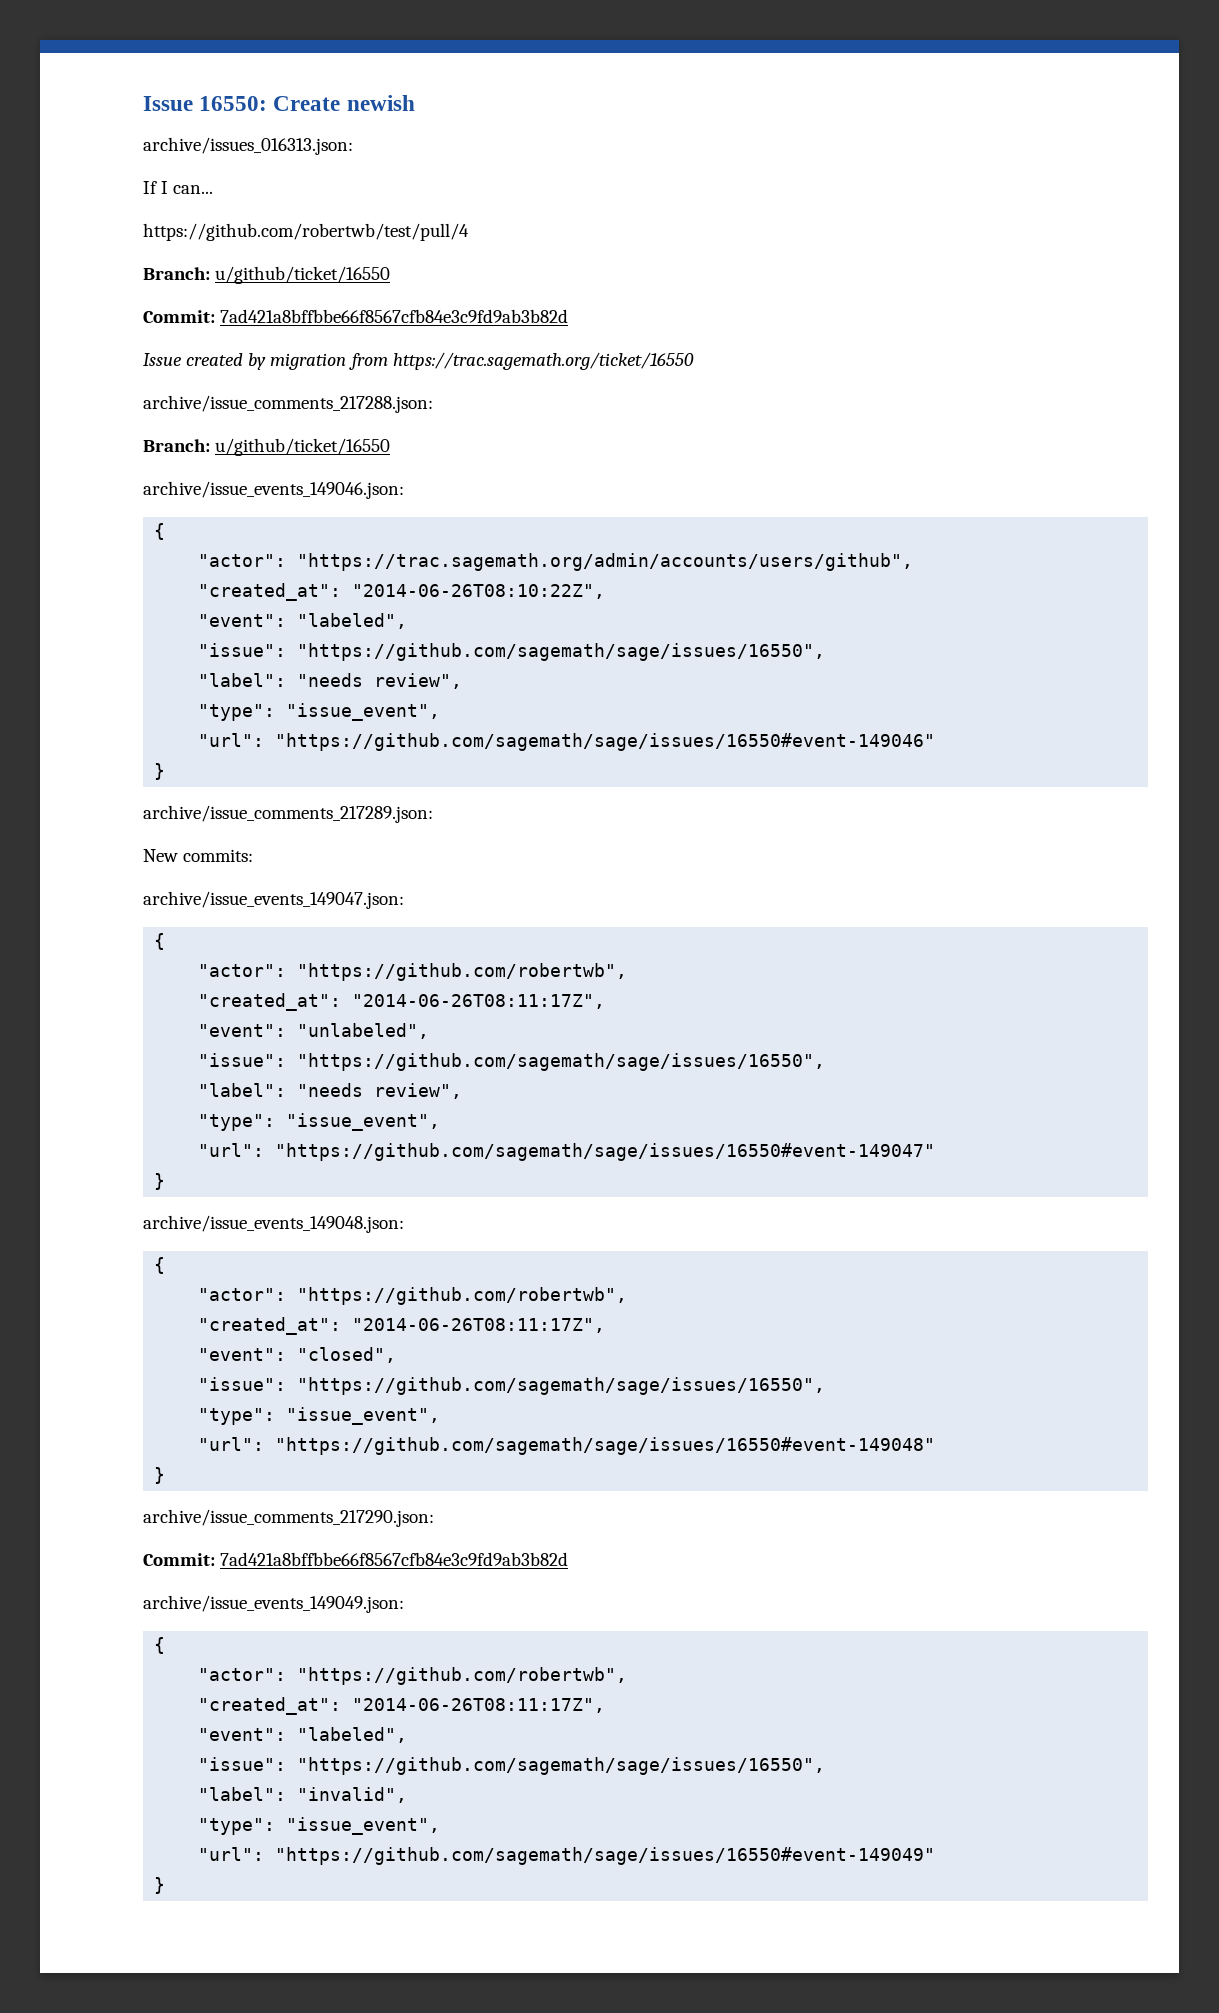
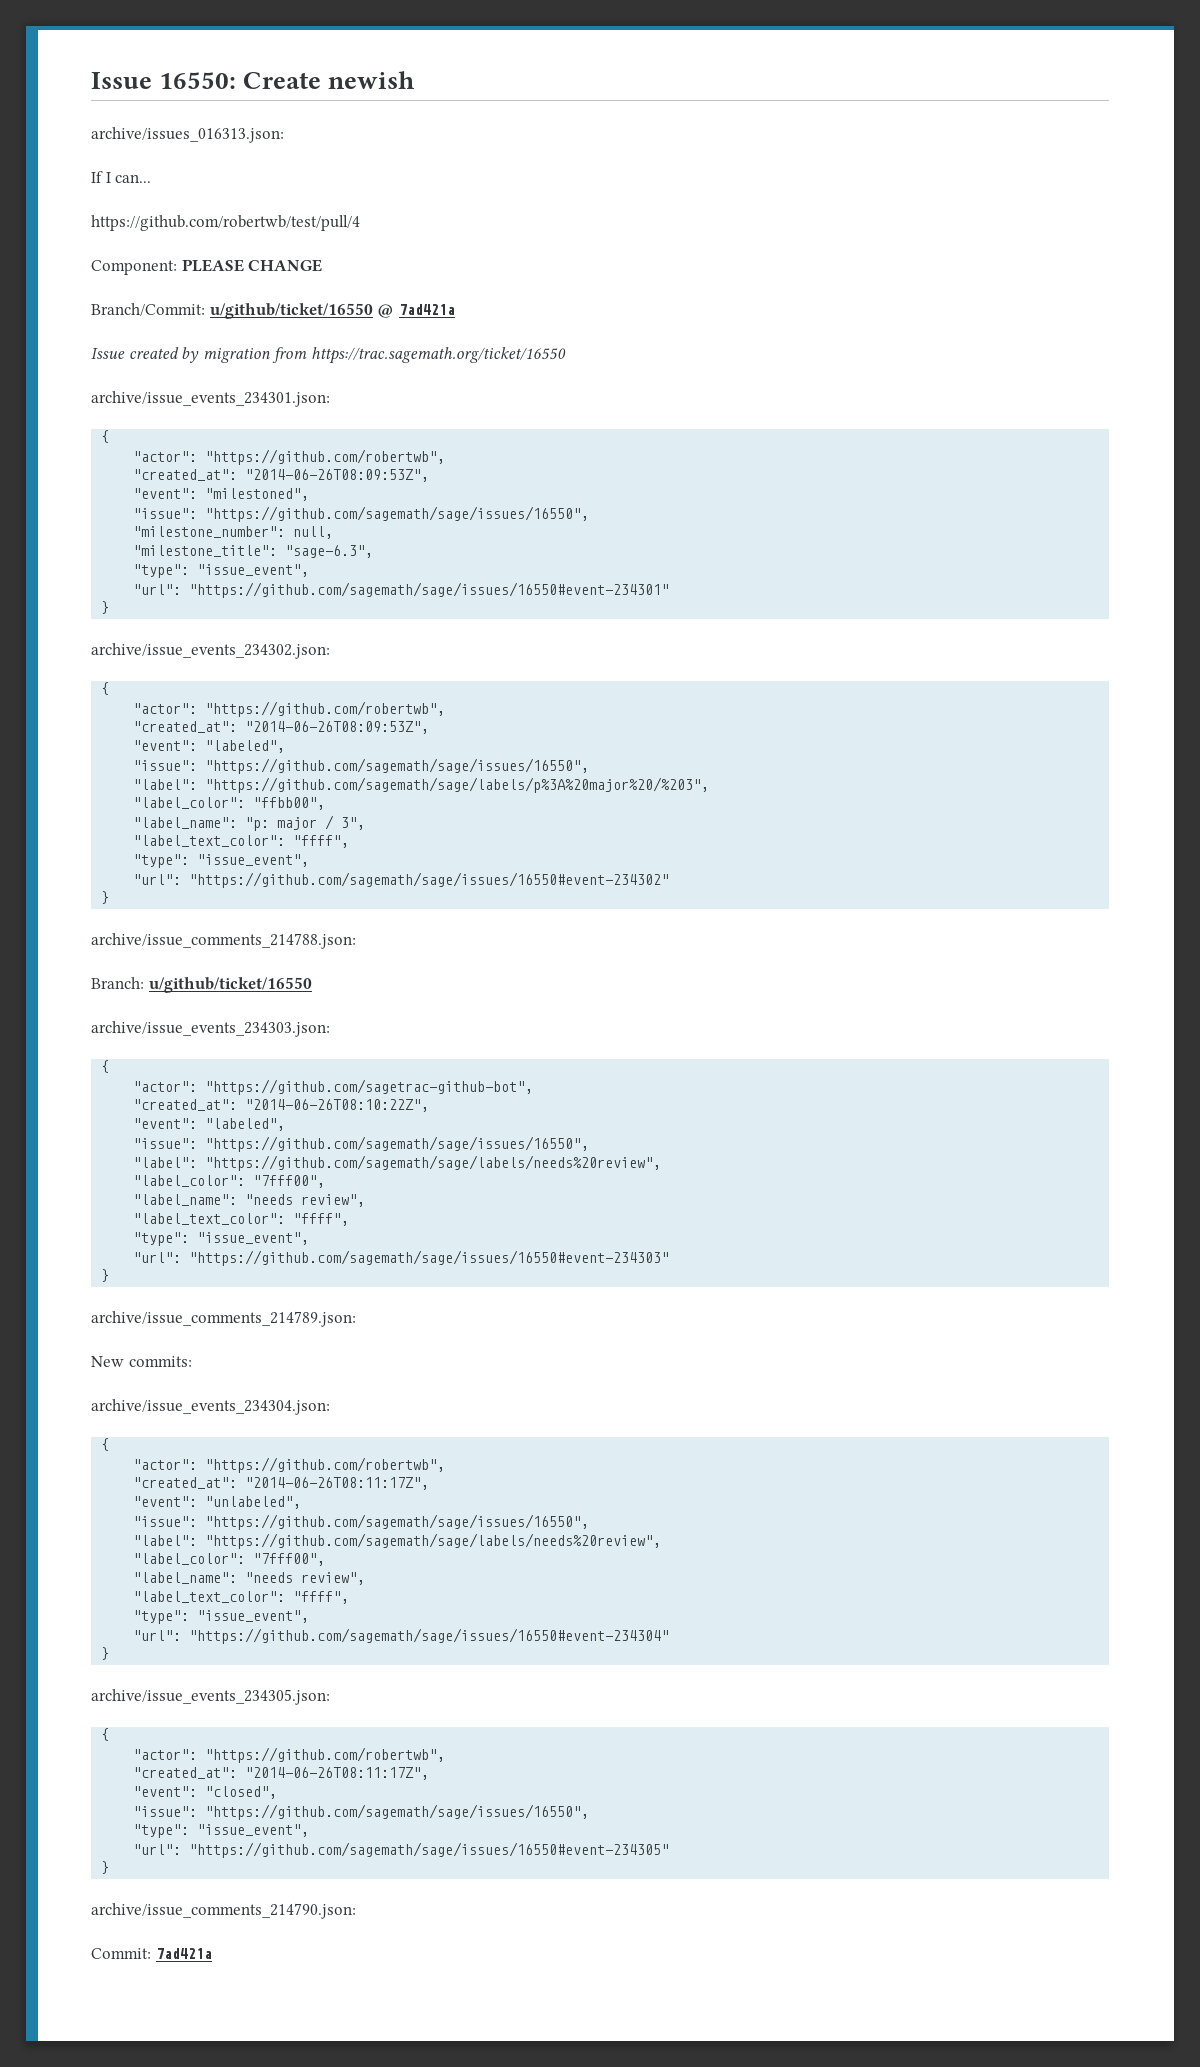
[143,266,391,284] [143,309,569,323] Branch: u/github/ticket/16550 // Commit: 7ad421a8bffbbe66f8567cfb84e3c9fd9ab3b82d -> [91,259,323,275] [91,303,455,319] Component: PLEASE CHANGE // Branch/Commit: u/github/ticket/16550 @ 7ad421a
[143,395,433,413] [143,438,391,456] [143,481,404,499] [154,523,166,540] [198,553,914,571] archive/issue_comments_217288.json: // Branch: u/github/ticket/16550 // archive/issue_events_149046.json: // { // "actor": "https://trac.sagemath.org/admin/accounts/users/github", -> [91,391,330,407] [101,430,110,443] [133,449,446,465] [133,469,430,482] [133,488,310,501] [133,506,590,522] [133,526,334,539] [133,545,374,558] [133,564,310,578] [133,582,670,598] [101,601,110,614] [91,643,330,659] [101,682,110,695] [133,701,446,717] [133,721,430,734] [133,740,286,753] [133,758,590,774] [133,777,710,793] [133,797,326,810] [133,815,366,831] [133,835,350,848] [133,854,310,868] [133,872,670,888] [101,891,110,904] [91,933,356,949] [91,977,312,993] [91,1021,330,1037] [101,1060,110,1073] [133,1079,534,1095] archive/issue_events_234301.json: // { // "actor": "https://github.com/robertwb", // "created_at": "2014-06-26T08:09:53Z", // "event": "milestoned", // "issue": "https://github.com/sagemath/sage/issues/16550", // "milestone_number": null, // "milestone_title": "sage-6.3", // "type": "issue_event", // "url": "https://github.com/sagemath/sage/issues/16550#event-234301" // } // archive/issue_events_234302.json: // { // "actor": "https://github.com/robertwb", // "created_at": "2014-06-26T08:09:53Z", // "event": "labeled", // "issue": "https://github.com/sagemath/sage/issues/16550", // "label": "https://github.com/sagemath/sage/labels/p%3A%20major%20/%203", // "label_color": "ffbb00", // "label_name": "p: major / 3", // "label_text_color": "ffff", // "type": "issue_event", // "url": "https://github.com/sagemath/sage/issues/16550#event-234302" // } // archive/issue_comments_214788.json: // Branch: u/github/ticket/16550 // archive/issue_events_234303.json: // { // "actor": "https://github.com/sagetrac-github-bot",
[297,673,463,689] [198,703,441,721] [198,733,936,751] [154,763,166,780] [143,805,433,823] "needs review", // "type": "issue_event", // "url": "https://github.com/sagemath/sage/issues/16550#event-149046" // } // archive/issue_comments_217289.json: -> [205,1155,662,1171] [133,1175,326,1188] [133,1194,366,1207] [133,1213,350,1226] [133,1232,310,1246] [133,1250,670,1266] [101,1269,110,1282] [91,1311,356,1327] "https://github.com/sagemath/sage/labels/needs%20review", // "label_color": "7fff00", // "label_name": "needs review", // "label_text_color": "ffff", // "type": "issue_event", // "url": "https://github.com/sagemath/sage/issues/16550#event-234303" // } // archive/issue_comments_214789.json:
[143,891,404,909] archive/issue_events_149047.json: -> [91,1399,330,1415] archive/issue_events_234304.json:
[297,1083,463,1099] [198,1113,441,1131] [198,1143,936,1161] [154,1173,166,1190] [143,1215,404,1233] "needs review", // "type": "issue_event", // "url": "https://github.com/sagemath/sage/issues/16550#event-149047" // } // archive/issue_events_149048.json: -> [205,1533,662,1549] [133,1553,326,1566] [133,1572,366,1585] [133,1591,350,1604] [133,1610,310,1624] [133,1628,670,1644] [101,1647,110,1660] [91,1689,330,1705] "https://github.com/sagemath/sage/labels/needs%20review", // "label_color": "7fff00", // "label_name": "needs review", // "label_text_color": "ffff", // "type": "issue_event", // "url": "https://github.com/sagemath/sage/issues/16550#event-234304" // } // archive/issue_events_234305.json:
[275,1437,936,1455] [154,1467,166,1484] [143,1509,434,1527] [143,1552,569,1566] [143,1595,404,1613] [154,1637,166,1654] [198,1667,628,1685] [198,1697,606,1715] [198,1727,408,1743] [198,1757,826,1775] [198,1787,408,1803] [198,1817,441,1835] [198,1847,936,1865] [154,1877,166,1894] "https://github.com/sagemath/sage/issues/16550#event-149048" // } // archive/issue_comments_217290.json: // Commit: 7ad421a8bffbbe66f8567cfb84e3c9fd9ab3b82d // archive/issue_events_149049.json: // { // "actor": "https://github.com/robertwb", // "created_at": "2014-06-26T08:11:17Z", // "event": "labeled", // "issue": "https://github.com/sagemath/sage/issues/16550", // "label": "invalid", // "type": "issue_event", // "url": "https://github.com/sagemath/sage/issues/16550#event-149049" // } -> [189,1842,670,1858] [101,1861,110,1874] [91,1903,356,1919] [91,1948,212,1959] "https://github.com/sagemath/sage/issues/16550#event-234305" // } // archive/issue_comments_214790.json: // Commit: 7ad421a

